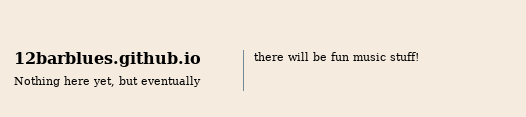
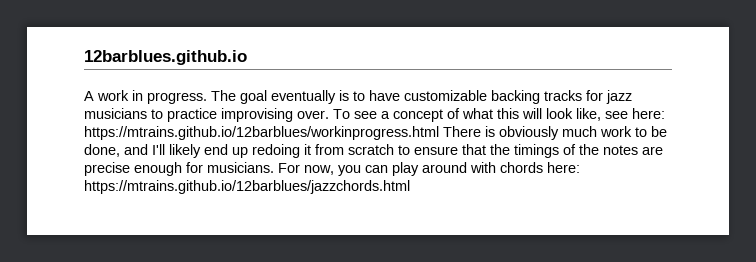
[14,76,201,87] [254,52,419,61] Nothing here yet, but eventually there will be fun music stuff! -> [84,90,632,104] [84,108,665,122] [84,126,667,140] [84,144,663,158] [84,162,580,176] [84,180,410,194] A work in progress. The goal eventually is to have customizable backing tracks for jazz musicians to practice improvising over. To see a concept of what this will look like, see here: https://mtrains.github.io/12barblues/workinprogress.html There is obviously much work to be done, and I'll likely end up redoing it from scratch to ensure that the timings of the notes are precise enough for musicians. For now, you can play around with chords here: https://mtrains.github.io/12barblues/jazzchords.html

